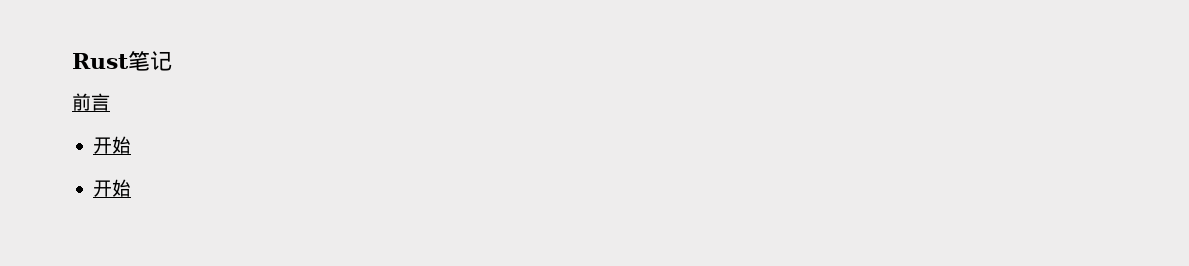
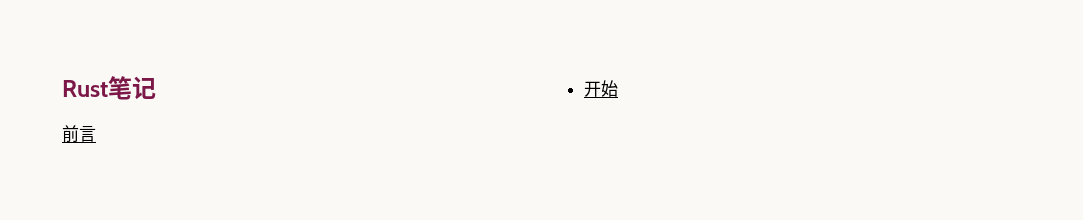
[92,179,131,197] // 开始 -> (618, 88) none

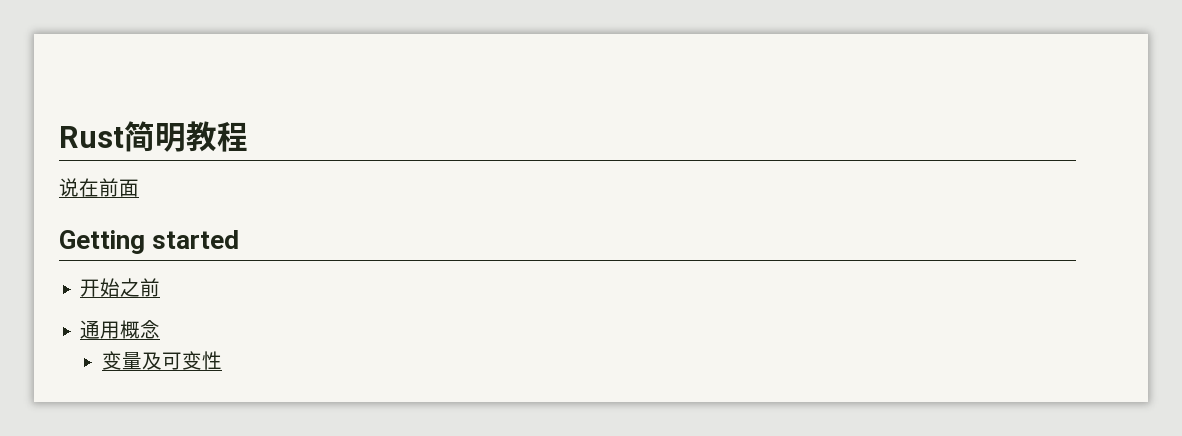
[108,76,156,100] [62,125,96,143] [583,80,618,97] 笔记 // 前言 // 开始 -> [124,121,248,152] [59,178,139,197] [59,230,240,254] [80,278,161,297] [80,320,161,339] [102,351,223,370] 简明教程 // 说在前面 // Getting started // 开始之前 // 通用概念 // 变量及可变性

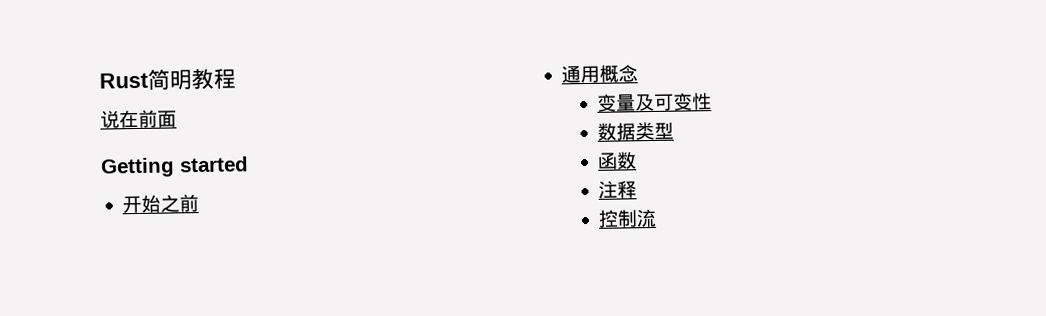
(223, 360) none -> [597,121,675,141] [597,151,638,170] [598,180,638,199] [598,208,658,228] // 数据类型 // 函数 // 注释 // 控制流

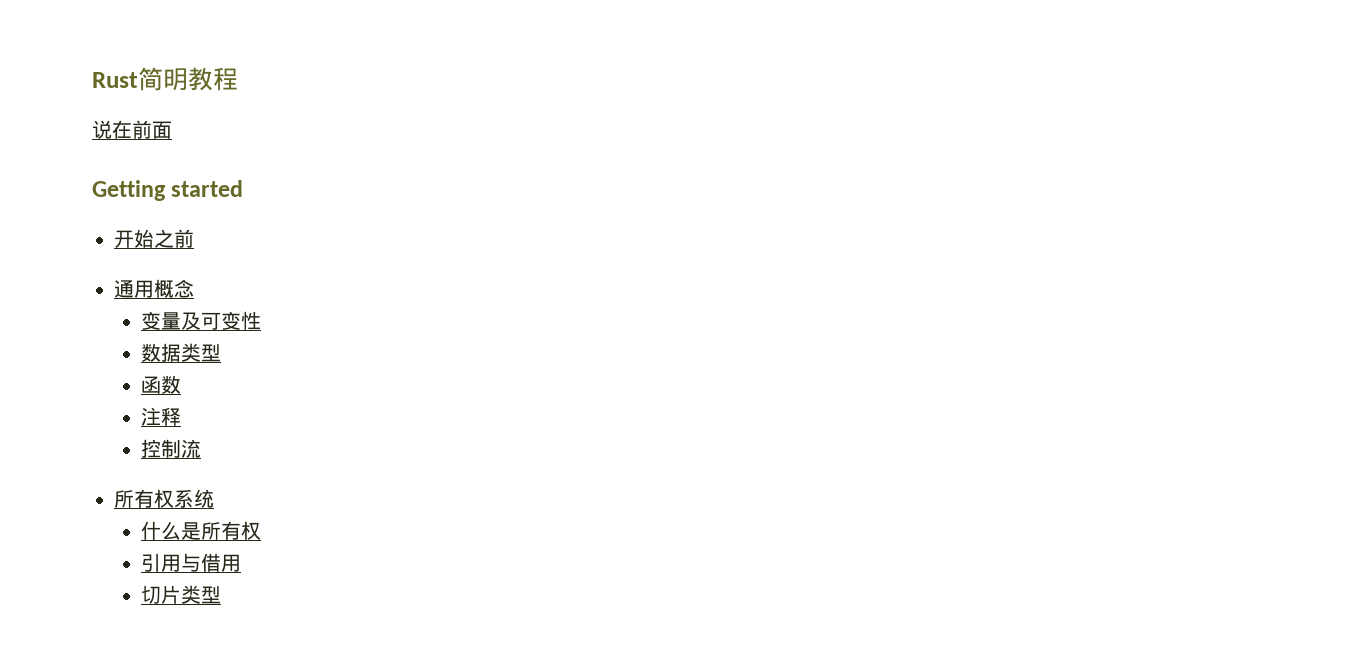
(658, 218) none -> [114,489,214,508] [140,521,261,540] [140,553,241,572] [140,585,221,604] // 所有权系统 // 什么是所有权 // 引用与借用 // 切片类型

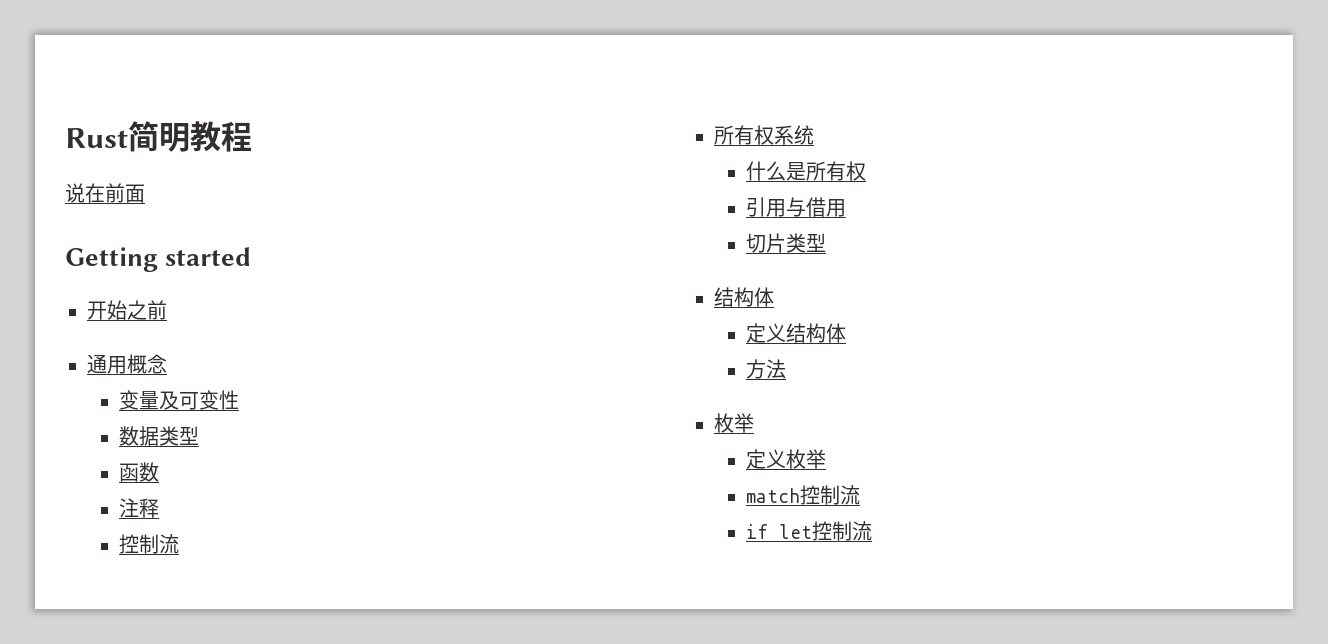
(221, 595) none -> [714,287,774,307] [746,323,847,343] [746,359,787,379] [714,413,754,433] [746,449,827,469] [746,485,861,505] [746,521,873,541] // 结构体 // 定义结构体 // 方法 // 枚举 // 定义枚举 // match控制流 // if let控制流

